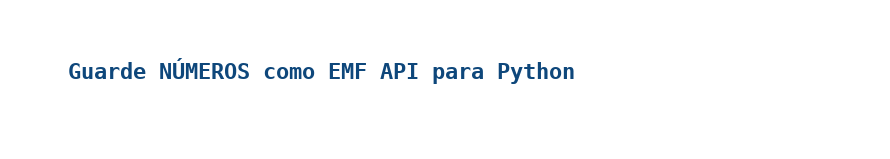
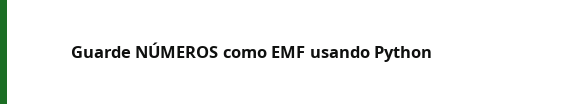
[380,63,484,84] API para -> [309,46,370,58] usando

